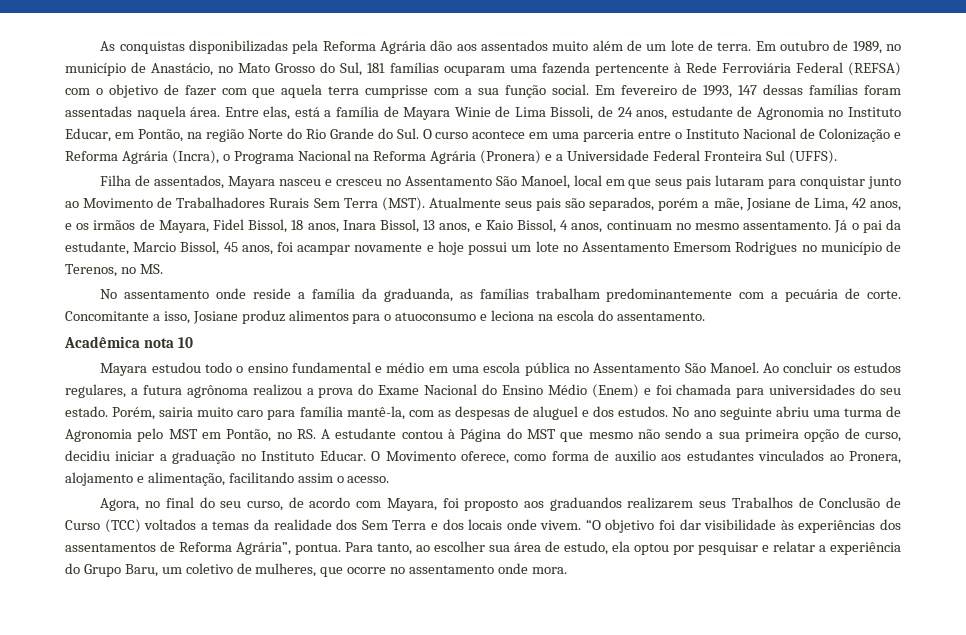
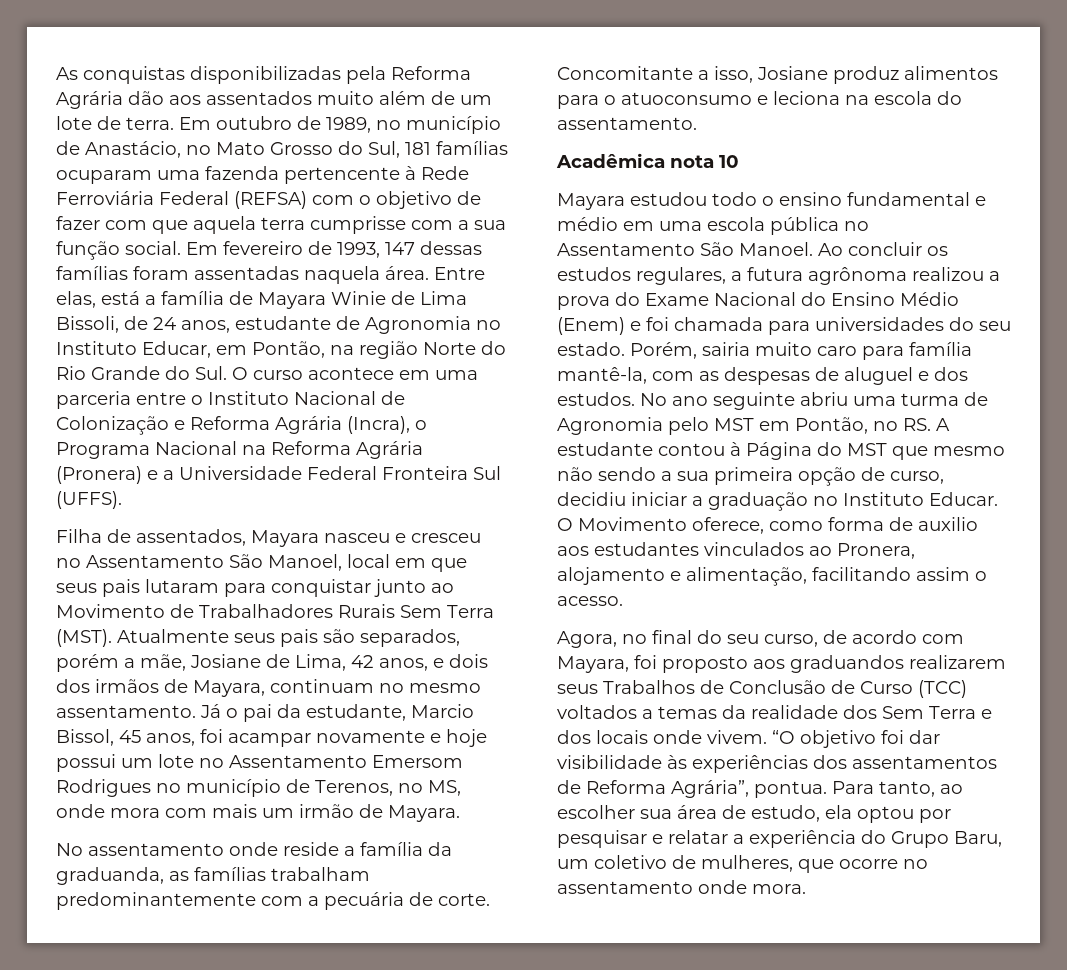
[76,223,90,230] os -> [449,654,488,668] [56,679,90,693] dois dos
[213,219,603,233] Fidel Bissol, 18 anos, Inara Bissol, 13 anos, e Kaio Bissol, 4 anos, -> (265, 688) none
[139,264,163,274] MS. -> [428,780,461,796] [56,804,460,822] MS, onde mora com mais um irmão de Mayara.

